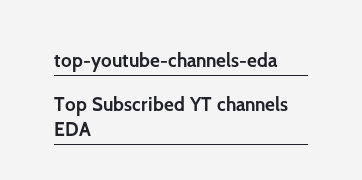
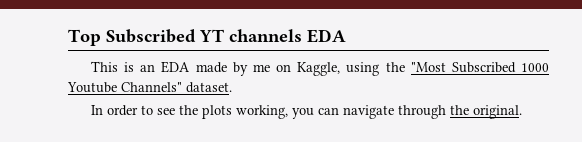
[54,52,278,72] top-youtube-channels-eda // -> (68, 37) none
(91, 129) none -> [90,61,549,76] [67,82,232,93] [90,105,522,119] // This is an EDA made by me on Kaggle, using the "Most Subscribed 1000 Youtube Channels" dataset. // In order to see the plots working, you can navigate through the original.

